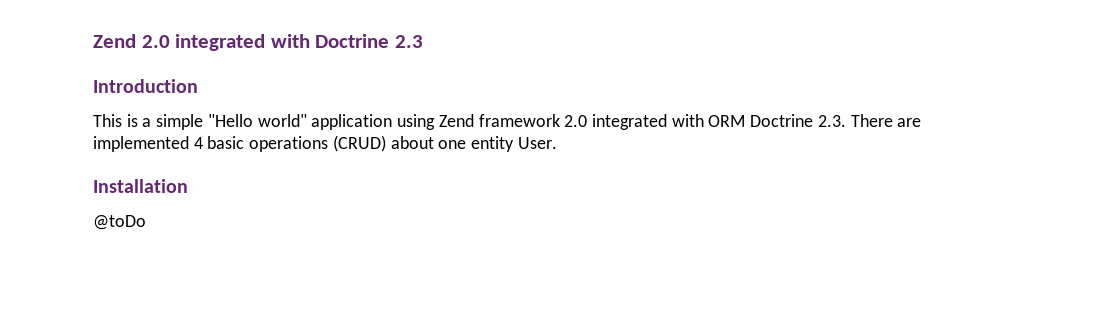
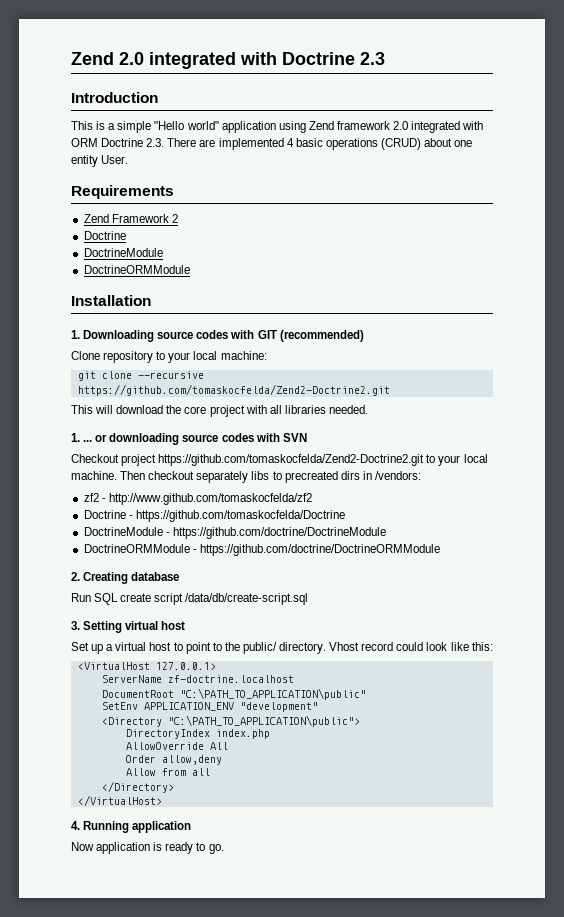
[93,179,188,193] [93,215,146,230] Installation // @toDo -> [71,185,174,199] [83,214,178,223] [83,231,126,240] [83,248,163,257] [83,265,190,274] [71,295,151,306] [71,330,364,342] [71,351,267,363] [77,371,204,381] [77,384,390,396] [71,405,368,417] [71,433,307,445] [71,454,488,466] [71,471,421,483] [83,493,312,505] [83,510,345,522] [83,527,386,539] [83,544,440,556] [71,572,180,584] [71,593,309,605] [71,621,186,633] [71,642,493,654] [77,662,216,670] [101,675,294,683] [101,688,366,700] [101,702,318,712] [101,715,360,727] [125,729,270,739] [125,742,228,750] [125,755,222,765] [125,768,210,776] [101,781,174,793] [77,795,162,806] [71,821,192,833] [71,842,224,854] Requirements // Zend Framework 2 // Doctrine // DoctrineModule // DoctrineORMModule // Installation // 1. Downloading source codes with GIT (recommended) // Clone repository to your local machine: // git clone --recursive https://github.com/tomaskocfelda/Zend2-Doctrine2.git // This will download the core project with all libraries needed. // 1. ... or downloading source codes with SVN // Checkout project https://github.com/tomaskocfelda/Zend2-Doctrine2.git to your local machine. Then checkout separately libs to precreated dirs in /vendors: // zf2 - http://www.github.com/tomaskocfelda/zf2 // Doctrine - https://github.com/tomaskocfelda/Doctrine // DoctrineModule - https://github.com/doctrine/DoctrineModule // DoctrineORMModule - https://github.com/doctrine/DoctrineORMModule // 2. Creating database // Run SQL create script /data/db/create-script.sql // 3. Setting virtual host // Set up a virtual host to point to the public/ directory. Vhost record could look like this: // <VirtualHost 127.0.0.1> // ServerName zf-doctrine.localhost // DocumentRoot "C:\PATH_TO_APPLICATION\public" // SetEnv APPLICATION_ENV "development" // <Directory "C:\PATH_TO_APPLICATION\public"> // DirectoryIndex index.php // AllowOverride All // Order allow,deny // Allow from all // </Directory> // </VirtualHost> // 4. Running application // Now application is ready to go.

